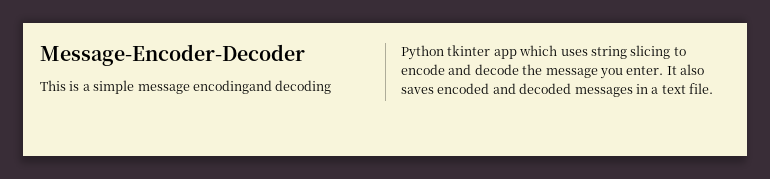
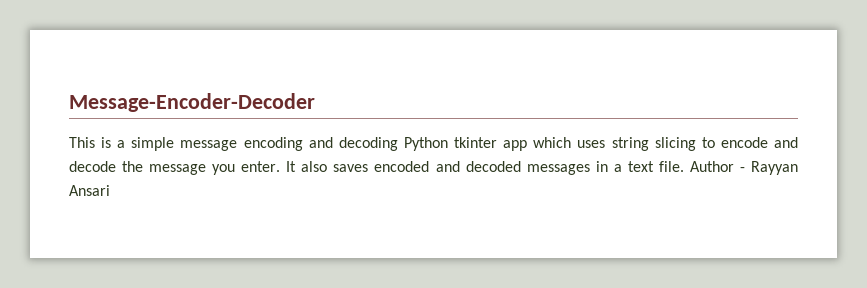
[192,80,272,94] encodingand -> [243,137,333,151] encoding and
(713, 88) none -> [689,161,798,175] [69,185,110,196] Author - Rayyan Ansari

